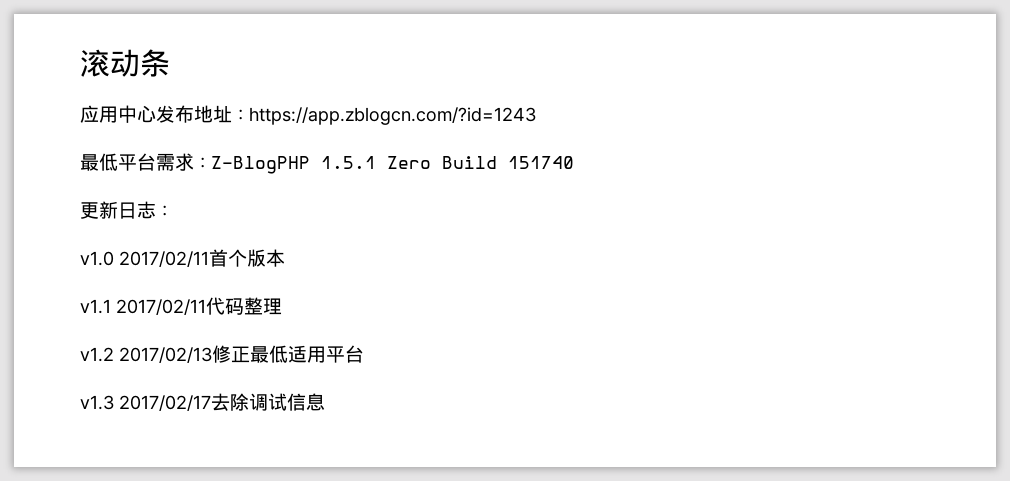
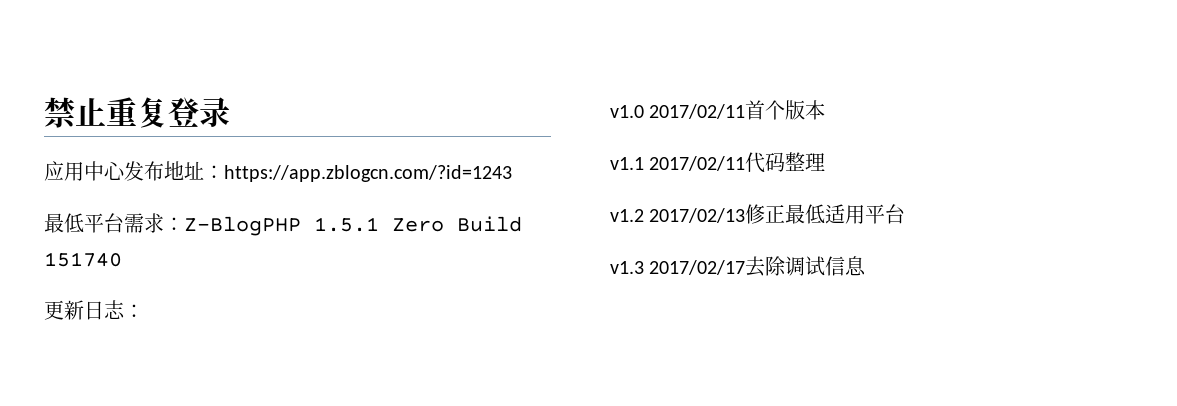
[80,49,170,77] 滚动条 -> [44,97,230,128] 禁止重复登录

